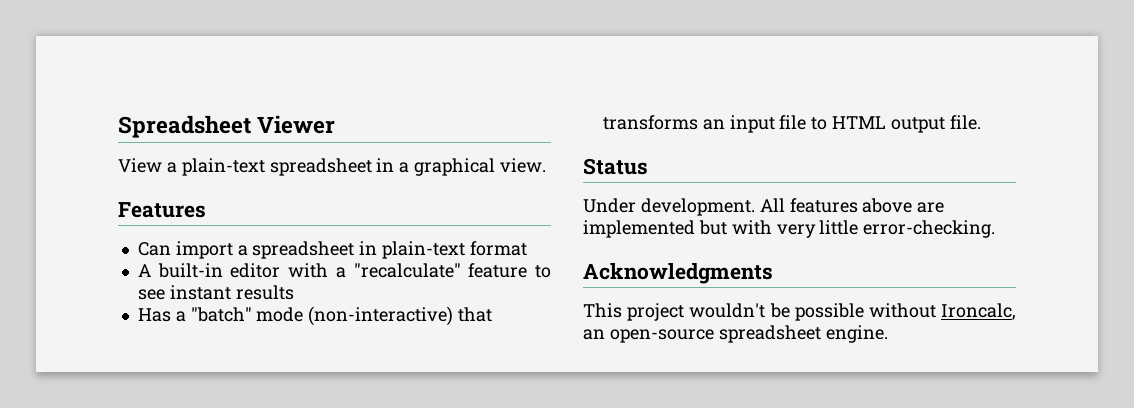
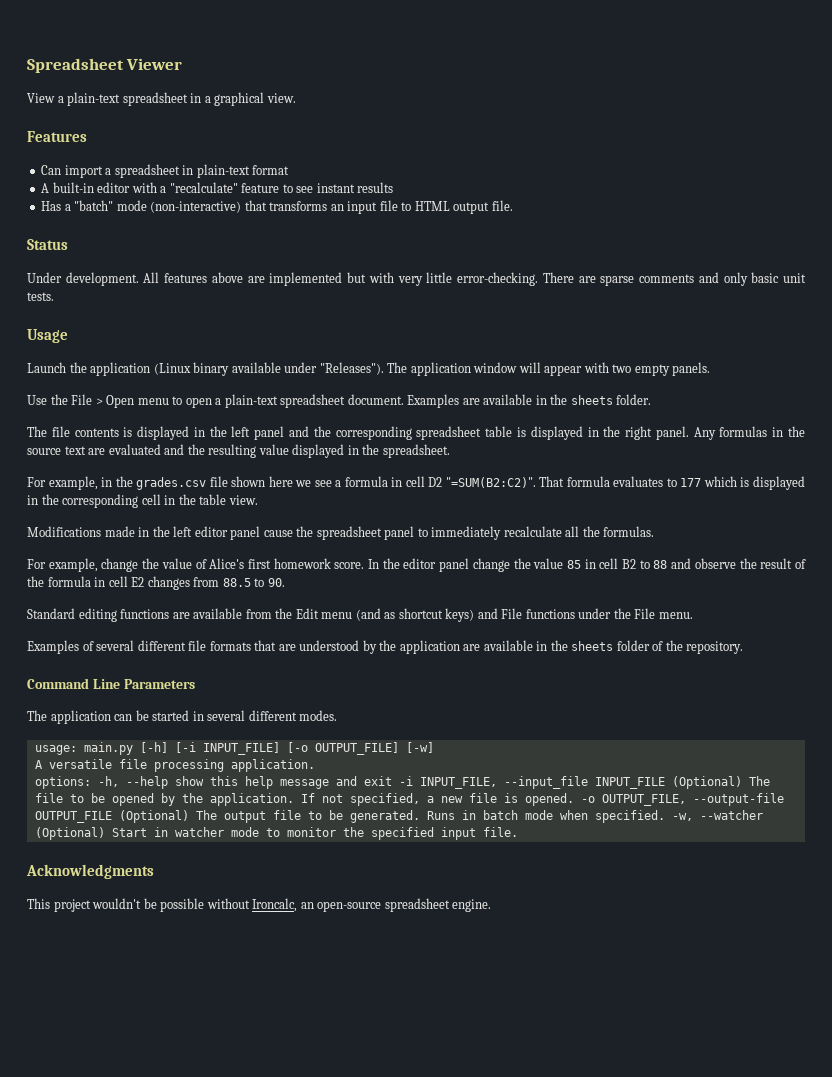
(996, 229) none -> [542,272,806,286] [27,292,54,301] [27,329,68,343] [27,362,711,376] [27,394,652,408] [27,426,805,440] [27,444,450,458] [27,476,805,490] [27,494,258,508] [27,526,655,540] [27,558,806,572] [27,576,285,590] [27,608,693,622] [27,640,744,654] [27,678,195,689] [27,710,338,724] [34,742,434,755] [34,759,315,772] [34,776,770,789] [34,793,784,806] [34,810,763,823] [34,827,518,840] There are sparse comments and only basic unit tests. // Usage // Launch the application (Linux binary available under "Releases"). The application window will appear with two empty panels. // Use the File > Open menu to open a plain-text spreadsheet document. Examples are available in the sheets folder. // The file contents is displayed in the left panel and the corresponding spreadsheet table is displayed in the right panel. Any formulas in the source text are evaluated and the resulting value displayed in the spreadsheet. // For example, in the grades.csv file shown here we see a formula in cell D2 "=SUM(B2:C2)". That formula evaluates to 177 which is displayed in the corresponding cell in the table view. // Modifications made in the left editor panel cause the spreadsheet panel to immediately recalculate all the formulas. // For example, change the value of Alice's first homework score. In the editor panel change the value 85 in cell B2 to 88 and observe the result of the formula in cell E2 changes from 88.5 to 90. // Standard editing functions are available from the Edit menu (and as shortcut keys) and File functions under the File menu. // Examples of several different file formats that are understood by the application are available in the sheets folder of the repository. // Command Line Parameters // The application can be started in several different modes. // usage: main.py [-h] [-i INPUT_FILE] [-o OUTPUT_FILE] [-w] // A versatile file processing application. // options: -h, --help show this help message and exit -i INPUT_FILE, --input_file INPUT_FILE (Optional) The file to be opened by the application. If not specified, a new file is opened. -o OUTPUT_FILE, --output-file OUTPUT_FILE (Optional) The output file to be generated. Runs in batch mode when specified. -w, --watcher (Optional) Start in watcher mode to monitor the specified input file.

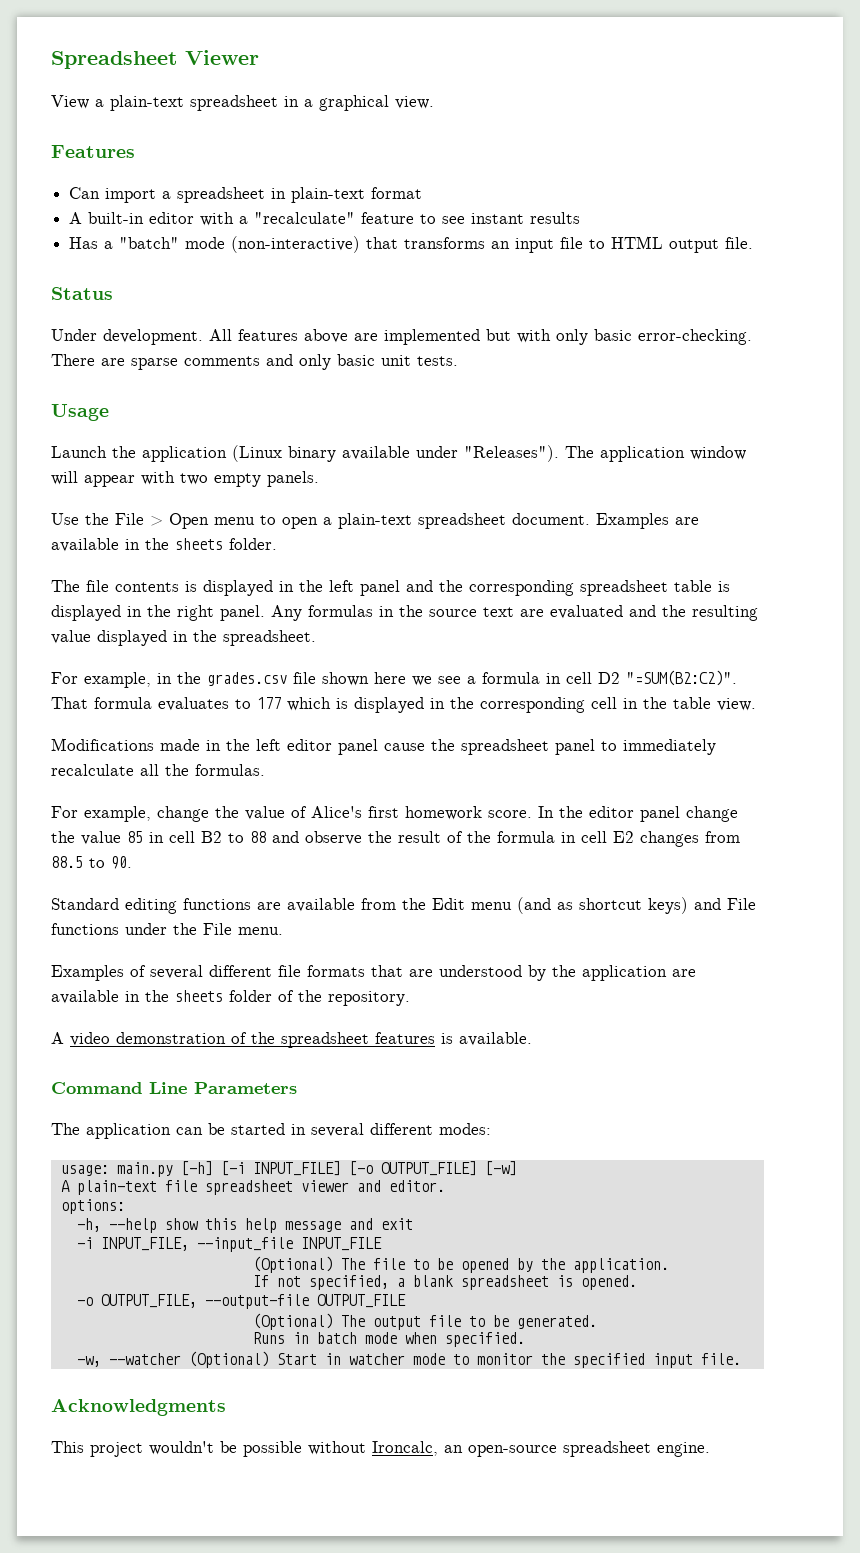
[397,272,453,286] very little -> [556,329,632,345] only basic
(744, 647) none -> [51,1032,532,1048] // A video demonstration of the spreadsheet features is available.
[299,710,338,721] modes. -> [439,1123,491,1135] modes:
[48,759,315,772] versatile file processing application. -> [76,1180,445,1195] plain-text file spreadsheet viewer and editor.
(91, 782) none -> (125, 1206) //
(392, 781) none -> (413, 1224) //
(665, 783) none -> (382, 1244) //
(294, 799) none -> (669, 1265) //
[440,793,497,803] new file -> [412,1275,549,1290] blank spreadsheet
(574, 799) none -> (637, 1282) //
(112, 817) none -> (406, 1301) //
(420, 816) none -> (597, 1322) //
(665, 816) none -> (525, 1339) //

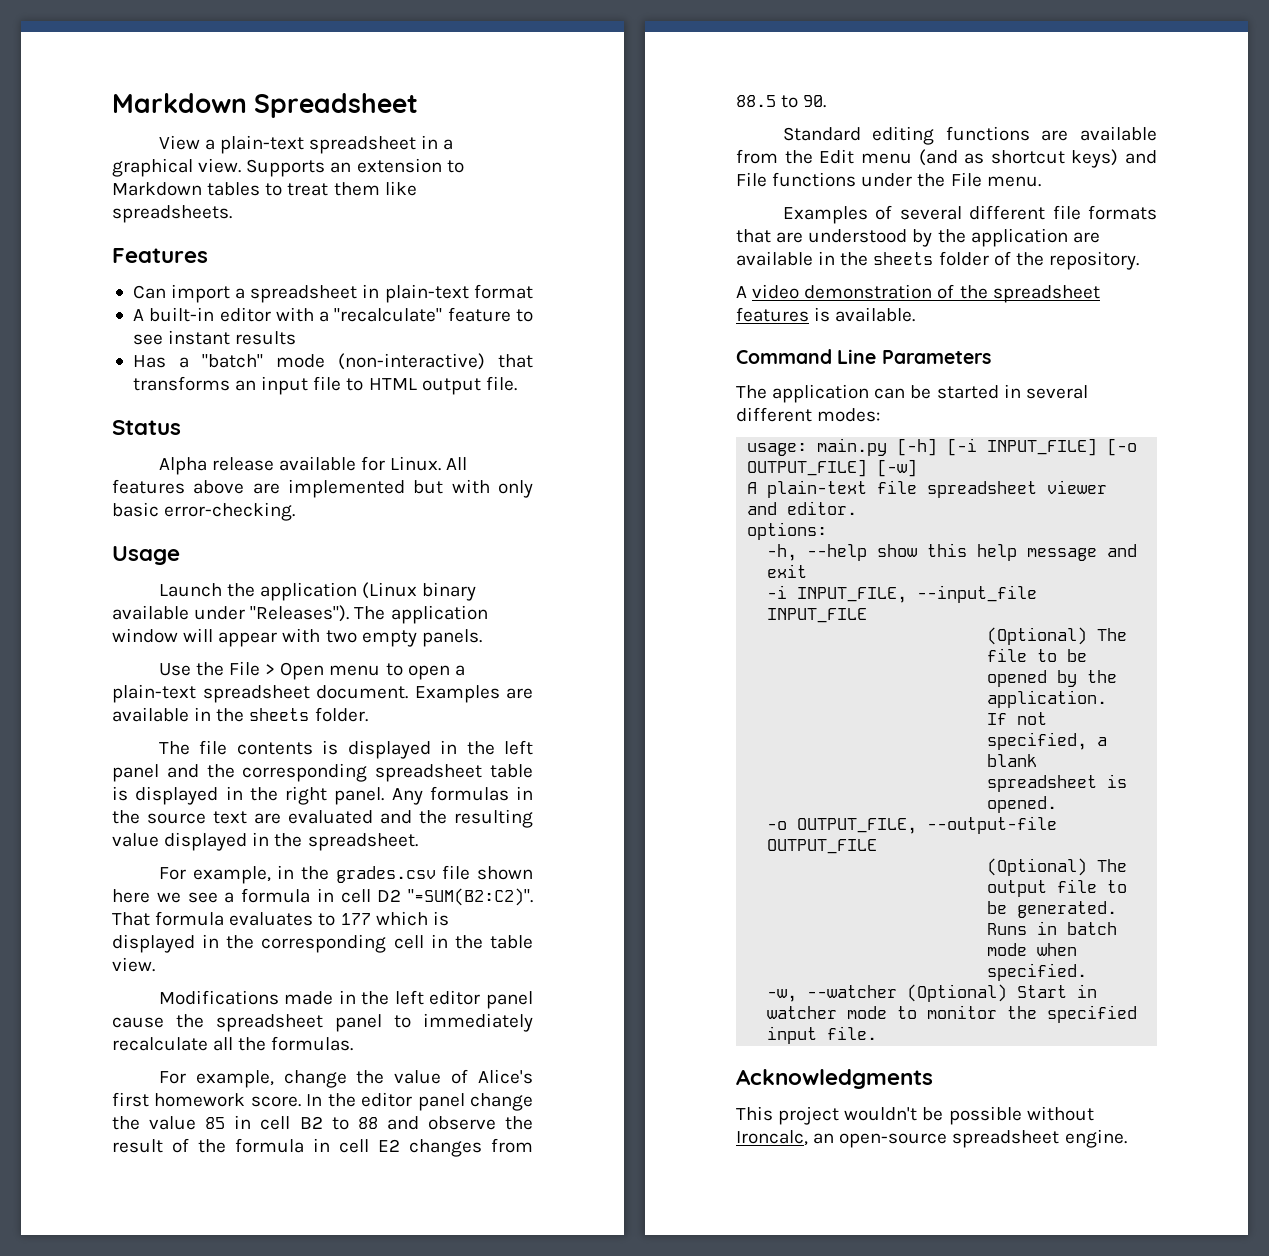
(51, 60) none -> [112,93,247,113] Markdown
[185,50,259,65] Viewer -> (419, 105) none
(434, 102) none -> [246,158,464,177] [112,181,417,196] [112,205,232,223] Supports an extension to Markdown tables to treat them like spreadsheets.
[51,329,203,345] Under development. -> [158,456,442,475] Alpha release available for Linux.
[51,354,458,370] There are sparse comments and only basic unit tests. -> (296, 511) none

